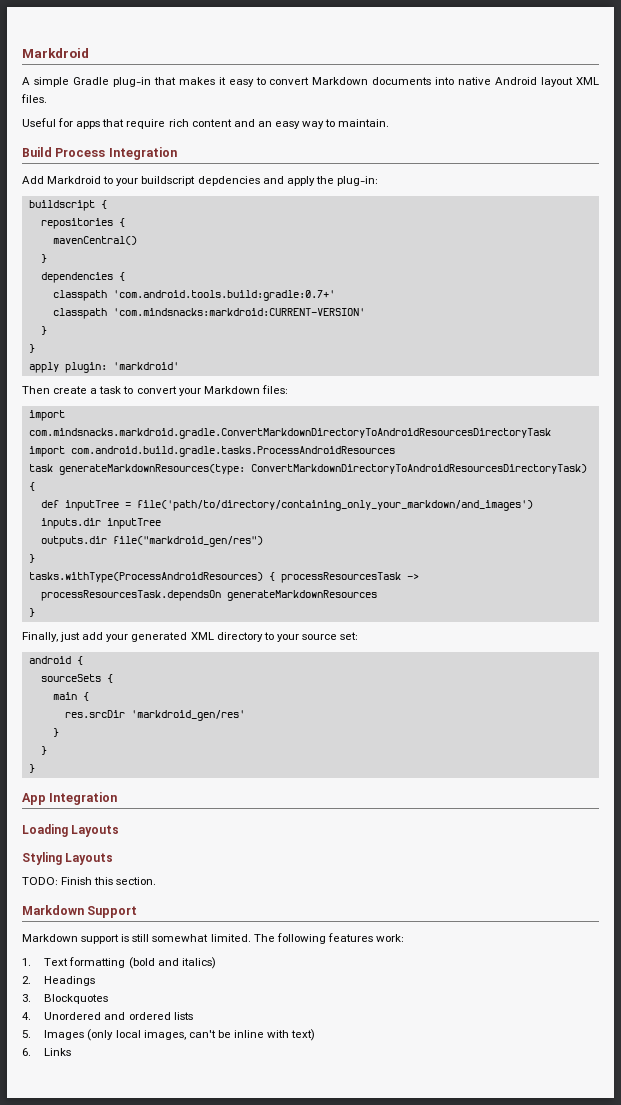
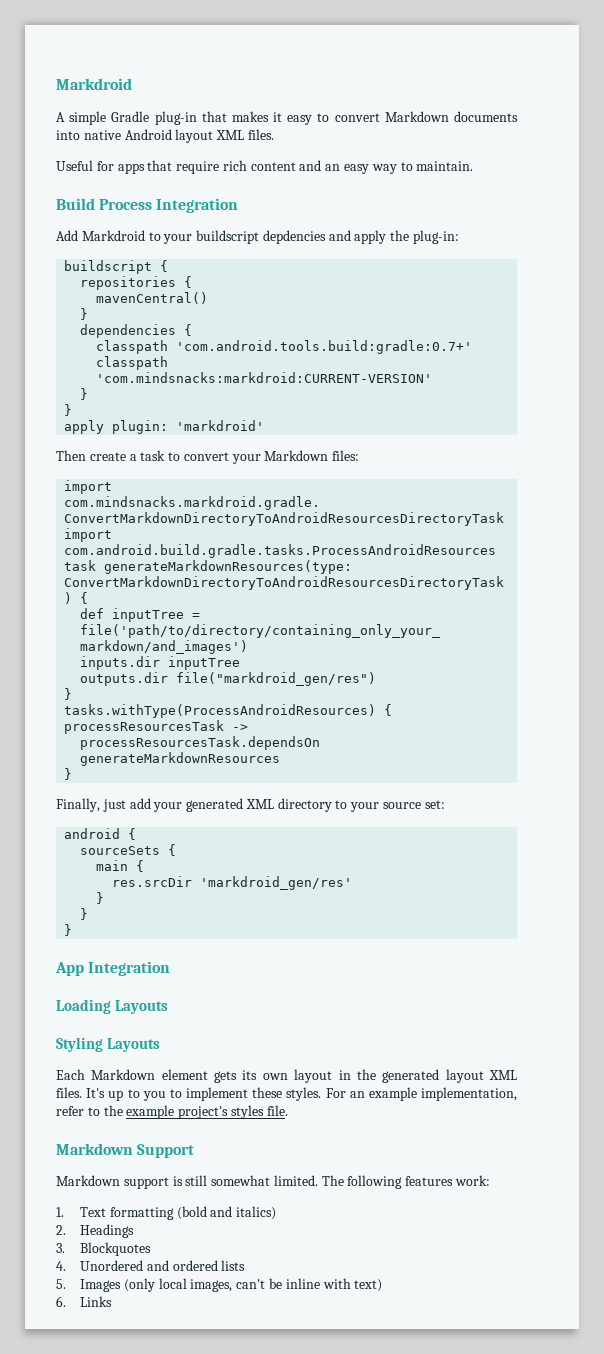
[22,877,157,885] TODO: Finish this section. -> [56,1069,517,1083] [56,1087,517,1101] [56,1105,288,1119] Each Markdown element gets its own layout in the generated layout XML files. It's up to you to implement these styles. For an example implementation, refer to the example project's styles file.

